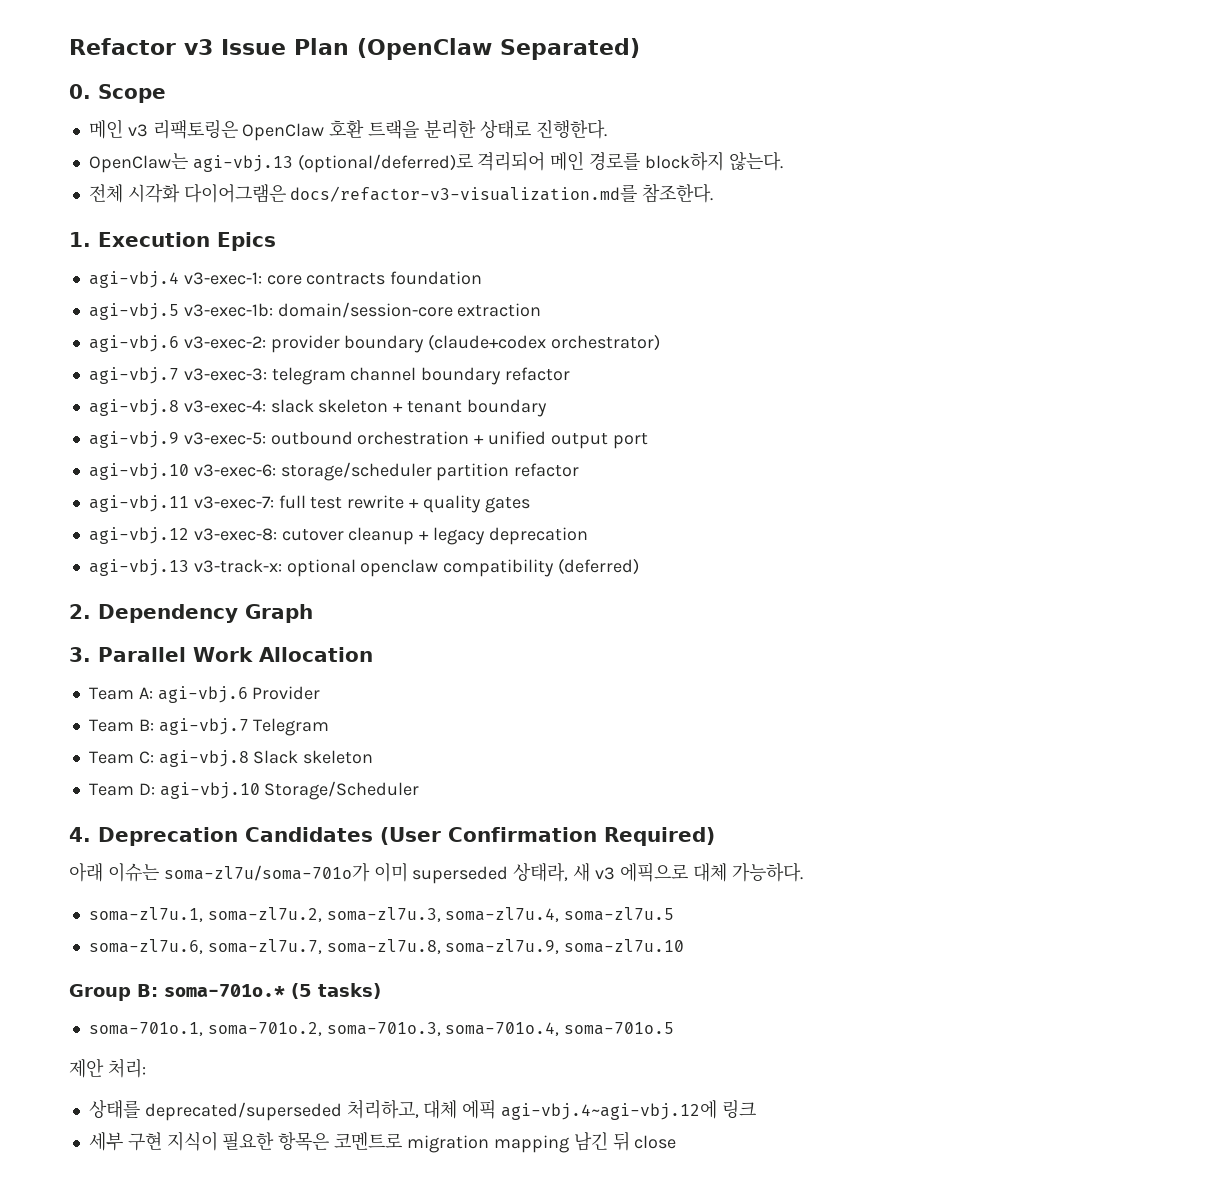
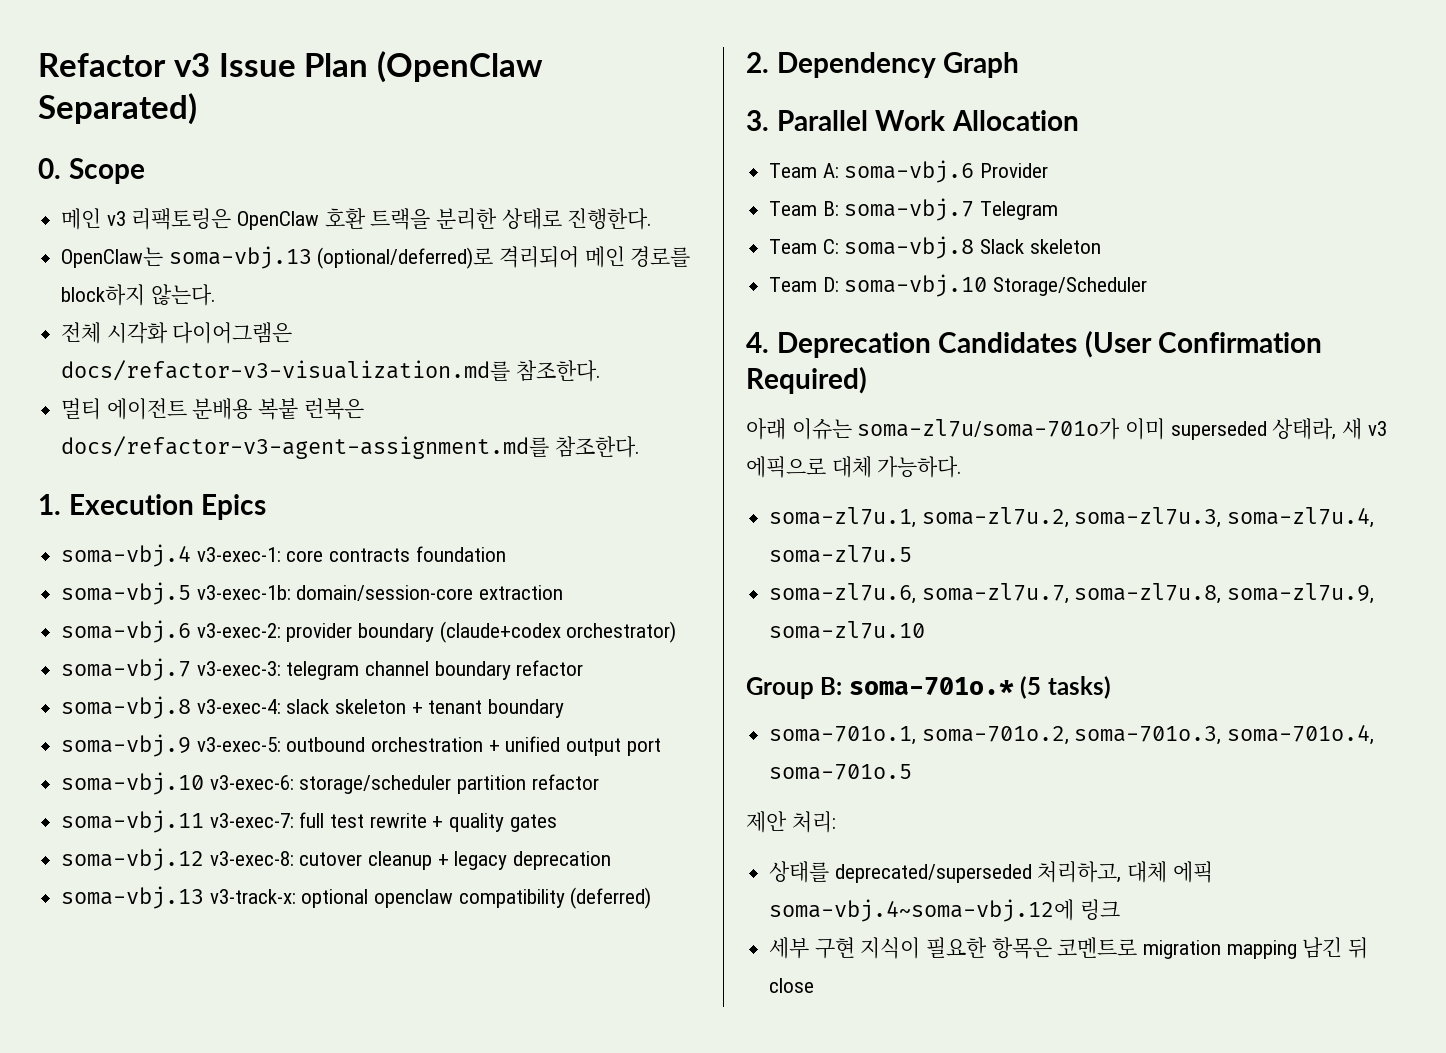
[192,155,293,172] agi-vbj.13 -> [168,246,312,269] soma-vbj.13
(714, 193) none -> [61,398,364,420] [61,436,640,459] // 멀티 에이전트 분배용 복붙 런북은 docs/refactor-v3-agent-assignment.md를 참조한다.
[88,271,179,288] agi-vbj.4 -> [61,544,192,567] soma-vbj.4
[88,303,179,320] agi-vbj.5 -> [61,582,192,605] soma-vbj.5
[88,335,179,352] agi-vbj.6 -> [61,620,192,643] soma-vbj.6
[88,367,179,384] agi-vbj.7 -> [61,658,192,681] soma-vbj.7
[88,399,179,416] agi-vbj.8 -> [61,696,192,719] soma-vbj.8
[88,431,179,448] agi-vbj.9 -> [61,734,192,757] soma-vbj.9
[88,463,189,480] agi-vbj.10 -> [61,772,205,795] soma-vbj.10
[88,495,189,512] agi-vbj.11 -> [61,810,205,833] soma-vbj.11
[88,527,189,544] agi-vbj.12 -> [61,848,205,871] soma-vbj.12
[88,559,189,576] agi-vbj.13 -> [61,886,205,909] soma-vbj.13
[157,686,248,703] agi-vbj.6 -> [844,160,975,183] soma-vbj.6
[158,718,249,735] agi-vbj.7 -> [844,198,975,221] soma-vbj.7
[158,750,249,767] agi-vbj.8 -> [844,236,975,259] soma-vbj.8
[159,782,260,799] agi-vbj.10 -> [844,274,988,297] soma-vbj.10
[501,1100,718,1120] agi-vbj.4~agi-vbj.12에 -> [769,899,1075,922] soma-vbj.4~soma-vbj.12에

